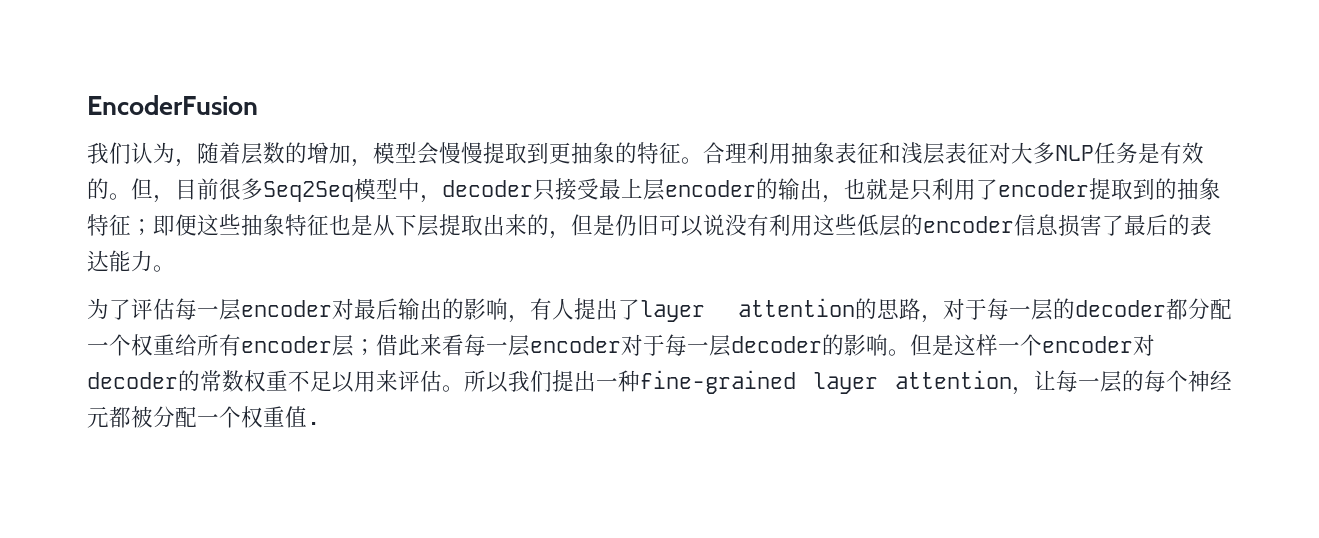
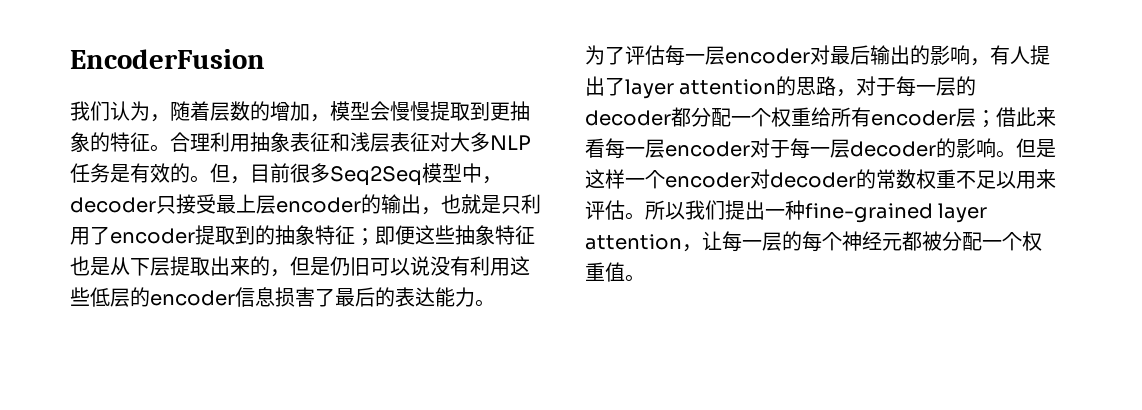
[307,422,320,425] . -> [625,274,645,282] 。

